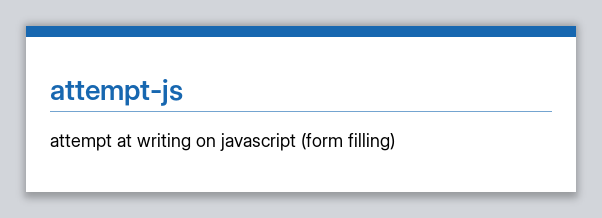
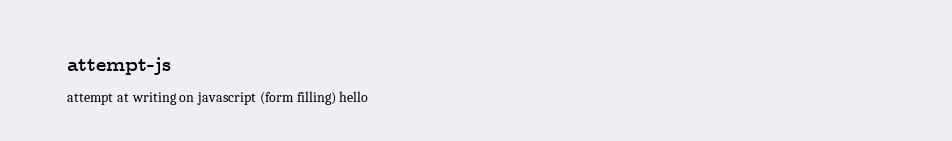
(395, 142) none -> [339,91,369,102] hello

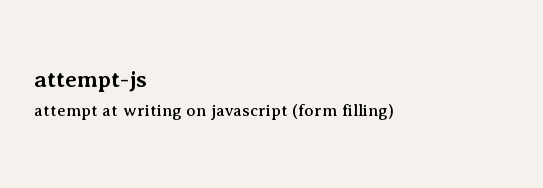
[339,91,369,102] hello -> (394, 112) none

